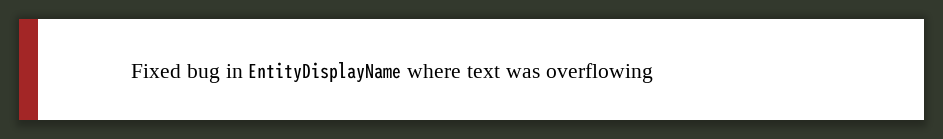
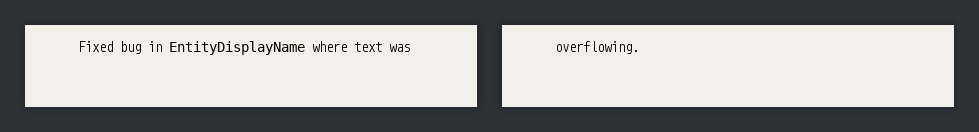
[545,63,653,83] overflowing -> [555,41,639,54] overflowing.

